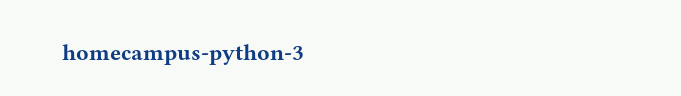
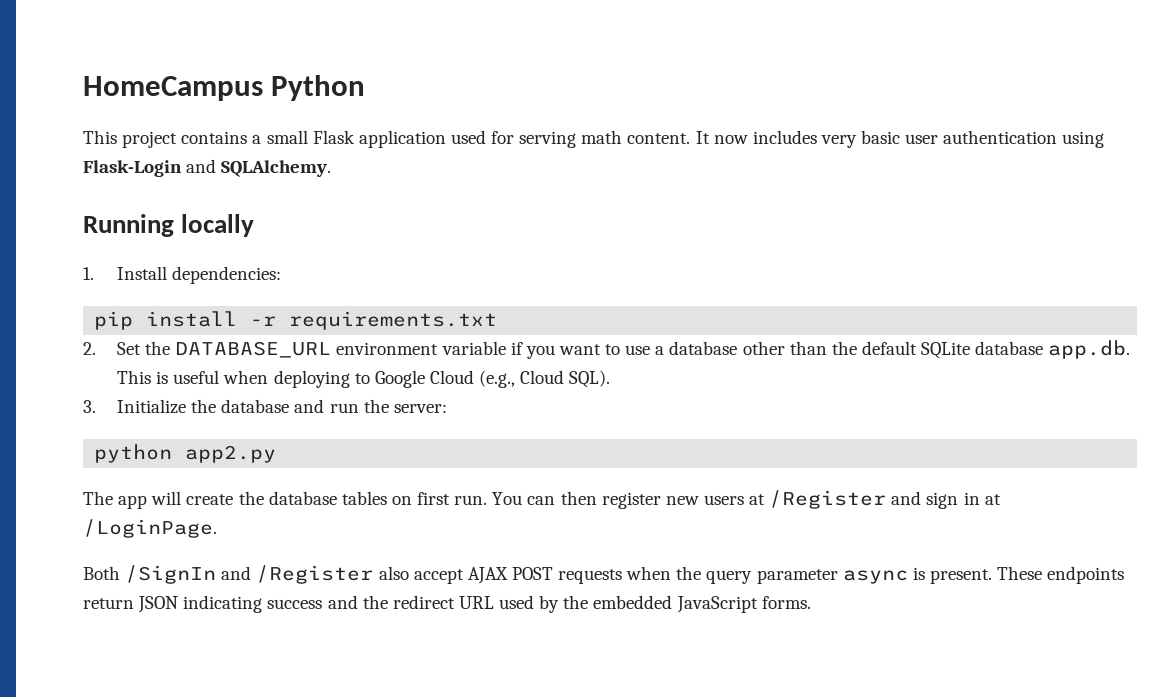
[62,44,304,65] homecampus-python-3 -> [83,75,366,101] [83,130,1105,148] [83,159,332,177] [83,214,255,237] [83,266,282,284] [94,311,498,330] [83,340,1131,359] [116,370,611,388] [83,399,447,414] [94,444,277,463] [83,490,1001,509] [83,519,217,538] [83,565,1125,584] [83,595,811,613] HomeCampus Python // This project contains a small Flask application used for serving math content. It now includes very basic user authentication using Flask-Login and SQLAlchemy. // Running locally // 1. Install dependencies: // pip install -r requirements.txt // 2. Set the DATABASE_URL environment variable if you want to use a database other than the default SQLite database app.db. This is useful when deploying to Google Cloud (e.g., Cloud SQL). // 3. Initialize the database and run the server: // python app2.py // The app will create the database tables on first run. You can then register new users at /Register and sign in at /LoginPage. // Both /SignIn and /Register also accept AJAX POST requests when the query parameter async is present. These endpoints return JSON indicating success and the redirect URL used by the embedded JavaScript forms.

